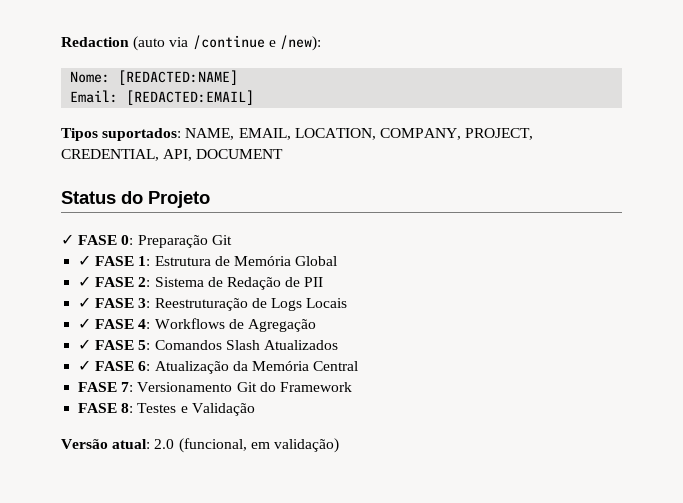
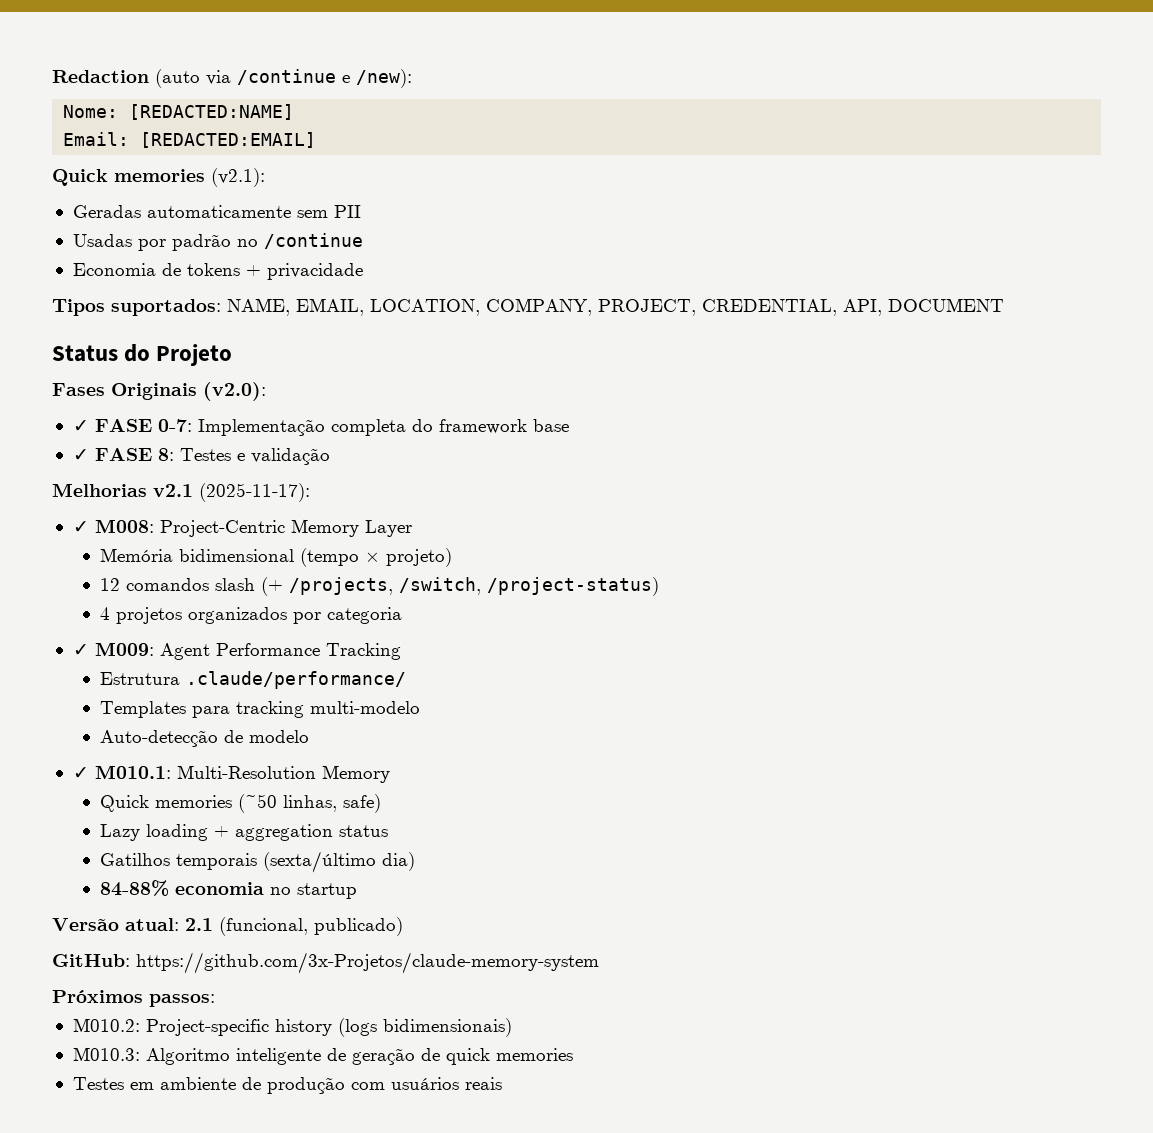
(255, 97) none -> [52,168,265,187] [72,205,361,218] [72,233,363,251] [72,263,363,280] // Quick memories (v2.1): // Geradas automaticamente sem PII // Usadas por padrão no /continue // Economia de tokens + privacidade
[61,234,232,248] [78,255,338,266] [78,276,324,290] [78,297,348,311] [78,318,316,332] [78,339,338,350] [78,360,359,374] [78,382,352,392] [78,403,255,416] [61,438,339,453] ✓ FASE 0: Preparação Git // ✓ FASE 1: Estrutura de Memória Global // ✓ FASE 2: Sistema de Redação de PII // ✓ FASE 3: Reestruturação de Logs Locais // ✓ FASE 4: Workflows de Agregação // ✓ FASE 5: Comandos Slash Atualizados // ✓ FASE 6: Atualização da Memória Central // FASE 7: Versionamento Git do Framework // FASE 8: Testes e Validação // Versão atual: 2.0 (funcional, em validação) -> [52,382,266,401] [72,419,569,436] [72,448,330,465] [52,483,310,502] [72,519,412,537] [99,548,452,567] [99,577,659,596] [99,607,402,624] [72,642,401,660] [99,671,406,689] [99,701,420,718] [99,730,309,747] [72,765,390,783] [99,794,381,813] [99,824,388,841] [99,851,415,873] [99,880,357,899] [52,917,403,936] [52,952,599,974] [52,990,215,1007] [72,1018,512,1037] [72,1047,573,1065] [72,1077,502,1094] Fases Originais (v2.0): // ✓ FASE 0-7: Implementação completa do framework base // ✓ FASE 8: Testes e validação // Melhorias v2.1 (2025-11-17): // ✓ M008: Project-Centric Memory Layer // Memória bidimensional (tempo × projeto) // 12 comandos slash (+ /projects, /switch, /project-status) // 4 projetos organizados por categoria // ✓ M009: Agent Performance Tracking // Estrutura .claude/performance/ // Templates para tracking multi-modelo // Auto-detecção de modelo // ✓ M010.1: Multi-Resolution Memory // Quick memories (~50 linhas, safe) // Lazy loading + aggregation status // Gatilhos temporais (sexta/último dia) // 84-88% economia no startup // Versão atual: 2.1 (funcional, publicado) // GitHub: https://github.com/3x-Projetos/claude-memory-system // Próximos passos: // M010.2: Project-specific history (logs bidimensionais) // M010.3: Algoritmo inteligente de geração de quick memories // Testes em ambiente de produção com usuários reais

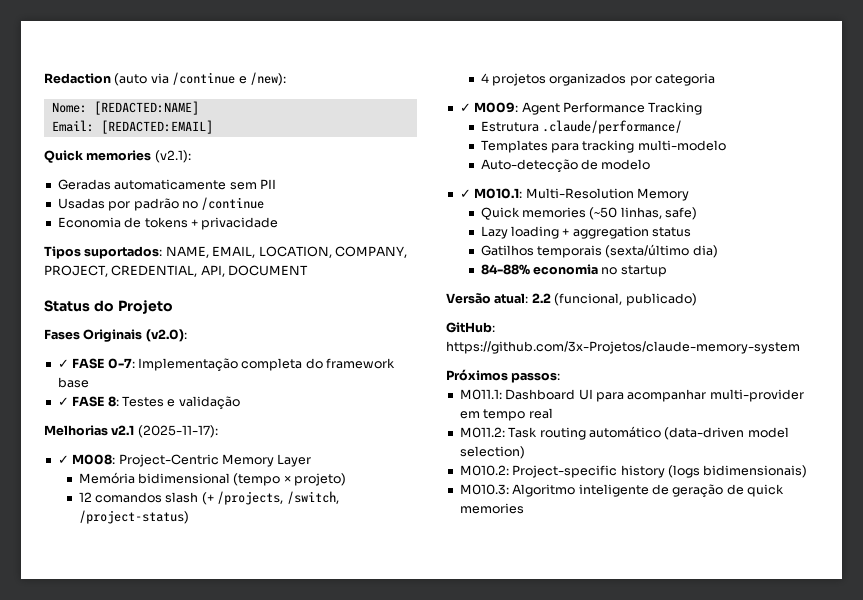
[185,918,213,931] 2.1 -> [531,293,551,303] 2.2
(215, 1000) none -> [459,389,804,402] [459,408,553,421] [459,426,789,440] [459,446,525,459] // M011.1: Dashboard UI para acompanhar multi-provider em tempo real // M011.2: Task routing automático (data-driven model selection)
[72,1077,502,1094] // Testes em ambiente de produção com usuários reais -> (524, 508) none

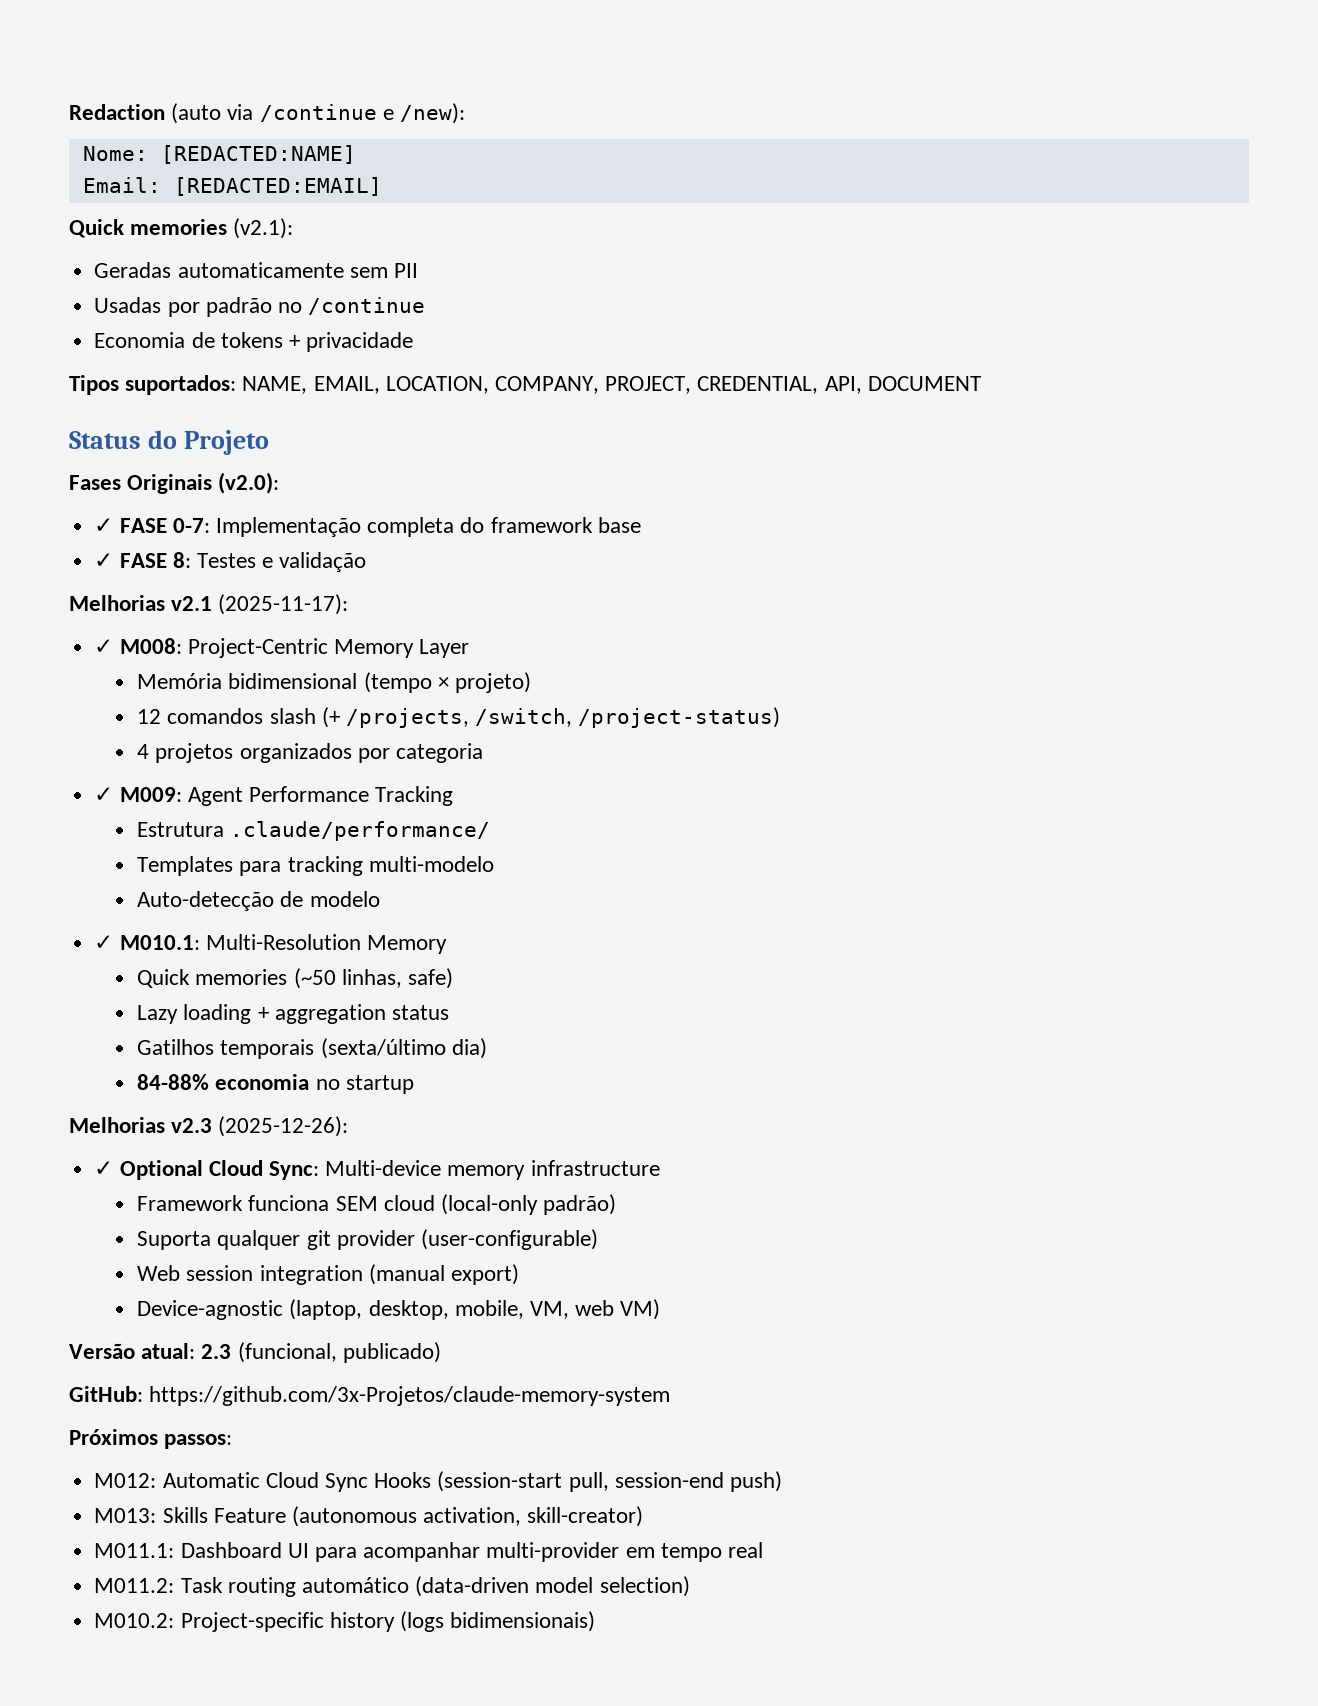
(667, 271) none -> [69,1116,349,1137] [94,1160,660,1180] [137,1194,617,1215] [137,1229,598,1250] [137,1264,519,1285] [137,1299,661,1320] // Melhorias v2.3 (2025-12-26): // ✓ Optional Cloud Sync: Multi-device memory infrastructure // Framework funciona SEM cloud (local-only padrão) // Suporta qualquer git provider (user-configurable) // Web session integration (manual export) // Device-agnostic (laptop, desktop, mobile, VM, web VM)
[531,293,551,303] 2.2 -> [201,1344,232,1359] 2.3
(561, 377) none -> [94,1471,782,1492] [94,1506,644,1527] // M012: Automatic Cloud Sync Hooks (session-start pull, session-end push) // M013: Skills Feature (autonomous activation, skill-creator)
[459,484,784,498] [459,503,524,514] // M010.3: Algoritmo inteligente de geração de quick memories -> (596, 1621) none

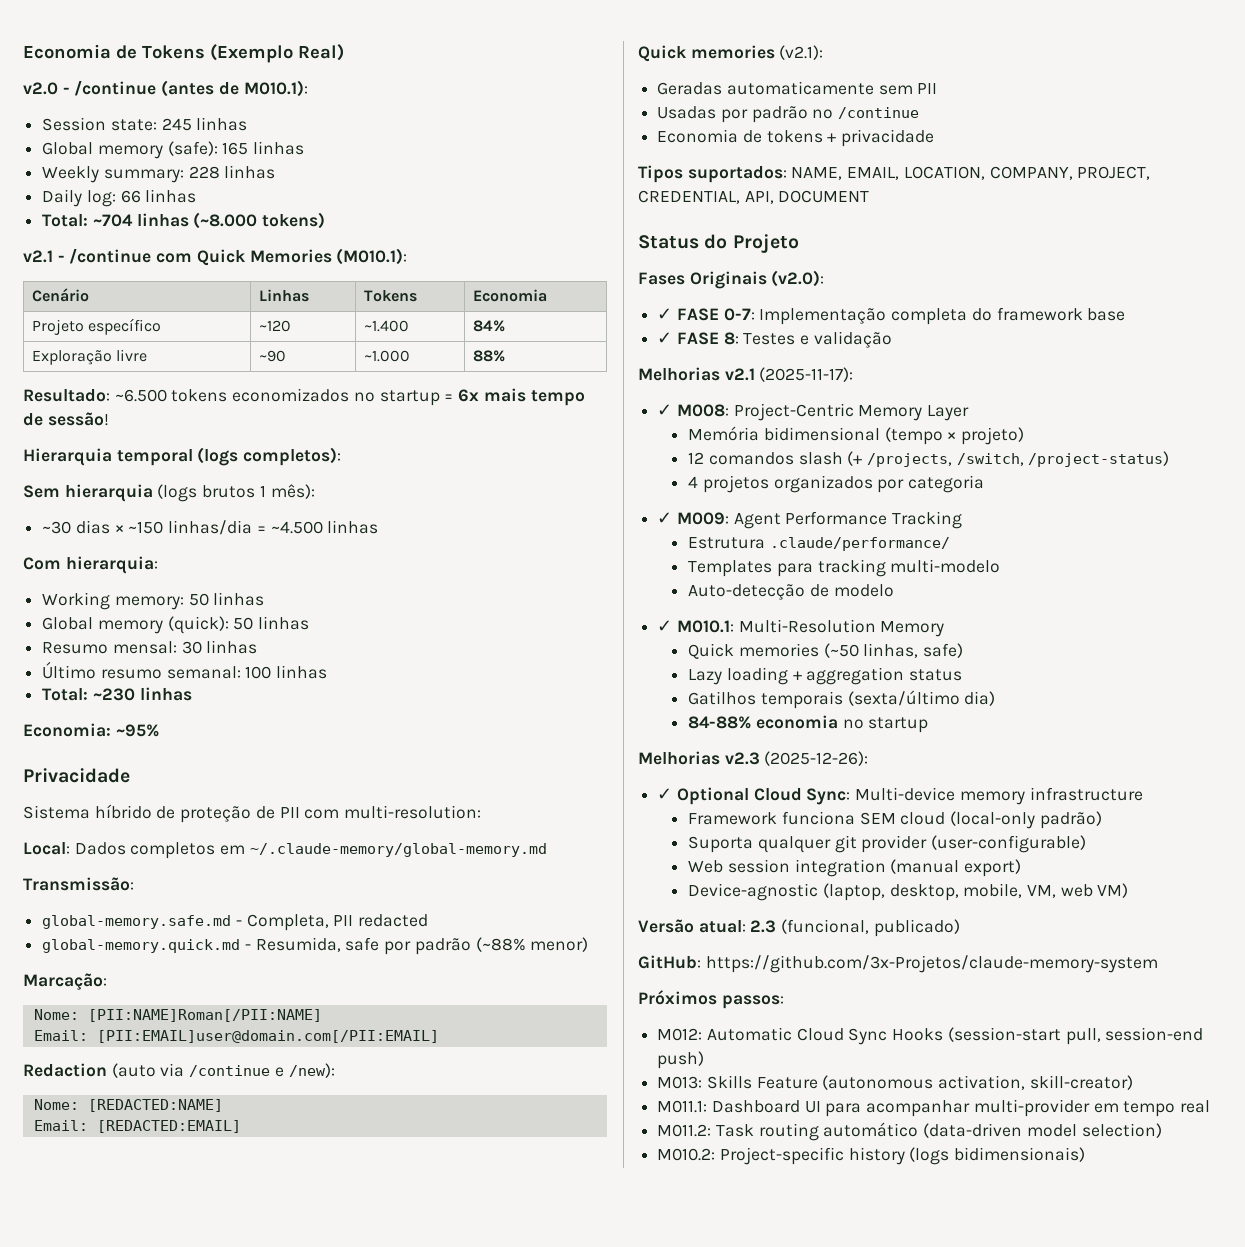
(69, 112) none -> [23,44,344,63] [23,80,308,97] [42,117,248,131] [42,141,305,159] [42,165,276,183] [42,189,197,207] [42,212,326,229] [23,248,408,266] [31,288,89,302] [258,289,309,302] [363,290,417,302] [472,289,547,302] [31,318,162,335] [258,320,291,332] [363,320,409,332] [472,320,505,332] [31,349,148,365] [258,350,286,362] [363,350,410,362] [472,350,505,362] [23,388,585,406] [23,412,109,426] [23,447,342,466] [23,484,315,502] [42,520,379,535] [23,556,158,574] [42,592,265,610] [42,616,310,634] [42,640,258,654] [42,661,328,679] [42,687,192,701] [23,723,159,737] [23,768,130,783] [23,804,482,823] [23,842,547,859] [23,877,134,891] [42,914,429,931] [42,937,589,955] [23,973,107,991] [33,1009,322,1022] [33,1030,439,1043] Economia de Tokens (Exemplo Real) // v2.0 - /continue (antes de M010.1): // Session state: 245 linhas // Global memory (safe): 165 linhas // Weekly summary: 228 linhas // Daily log: 66 linhas // Total: ~704 linhas (~8.000 tokens) // v2.1 - /continue com Quick Memories (M010.1): // Cenário | Linhas | Tokens | Economia // Projeto específico | ~120 | ~1.400 | 84% // Exploração livre | ~90 | ~1.000 | 88% // Resultado: ~6.500 tokens economizados no startup = 6x mais tempo de sessão! // Hierarquia temporal (logs completos): // Sem hierarquia (logs brutos 1 mês): // ~30 dias × ~150 linhas/dia = ~4.500 linhas // Com hierarquia: // Working memory: 50 linhas // Global memory (quick): 50 linhas // Resumo mensal: 30 linhas // Último resumo semanal: 100 linhas // Total: ~230 linhas // Economia: ~95% // Privacidade // Sistema híbrido de proteção de PII com multi-resolution: // Local: Dados completos em ~/.claude-memory/global-memory.md // Transmissão: // global-memory.safe.md - Completa, PII redacted // global-memory.quick.md - Resumida, safe por padrão (~88% menor) // Marcação: // Nome: [PII:NAME]Roman[/PII:NAME] // Email: [PII:EMAIL]user@domain.com[/PII:EMAIL] //

